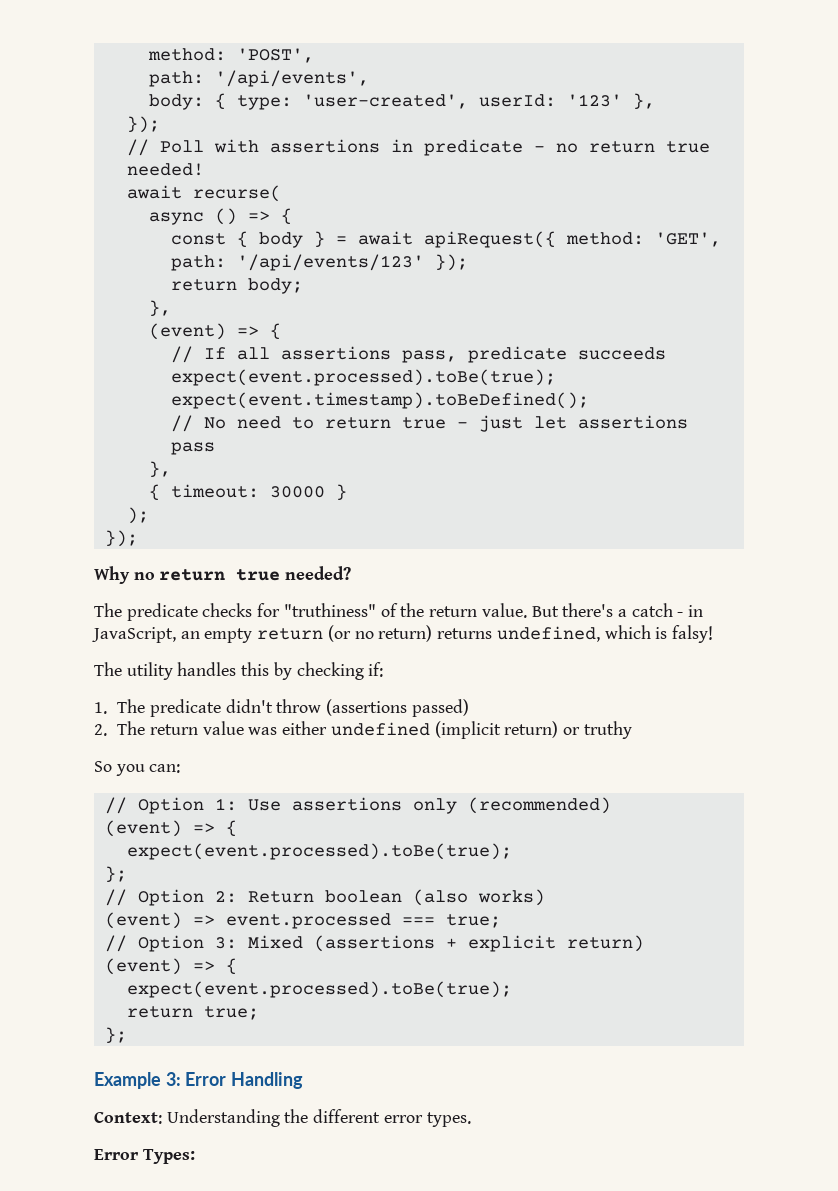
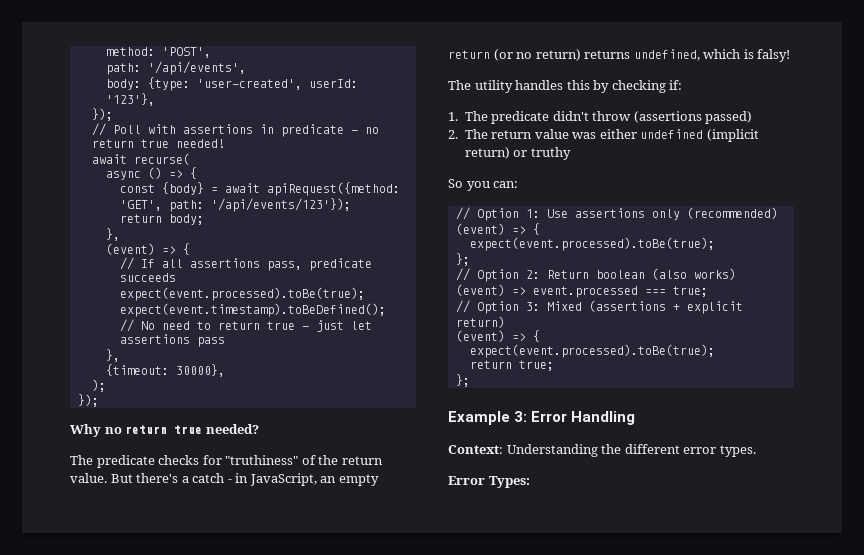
[214,93,655,110] { type: 'user-created', userId: '123' }, -> [147,77,358,91] [105,93,155,106] {type: 'user-created', userId: '123'},
[236,231,721,248] [170,254,468,271] { body } = await apiRequest({ method: 'GET', path: '/api/events/123' }); -> [161,182,400,196] [119,198,351,212] {body} = await apiRequest({method: 'GET', path: '/api/events/123'});
[148,484,347,501] { timeout: 30000 } -> [105,364,225,377] {timeout: 30000},

